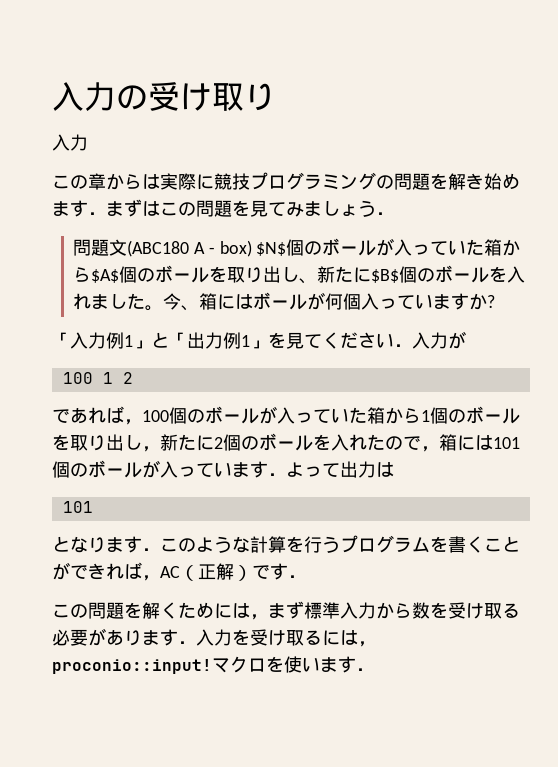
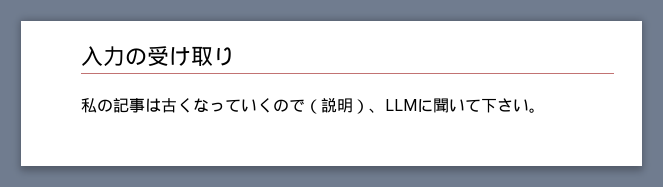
[52,134,88,151] [52,172,520,190] [52,199,394,217] [73,238,521,257] [73,265,526,284] [73,292,496,311] [52,331,466,349] [62,372,133,384] [52,406,520,425] [52,433,520,452] [52,460,394,478] [62,501,93,513] [52,535,520,553] [52,562,306,581] [52,601,520,620] [52,628,376,647] [52,656,374,674] 入力 // この章からは実際に競技プログラミングの問題を解き始めます．まずはこの問題を見てみましょう． // 問題文(ABC180 A - box) $N$個のボールが入っていた箱から$A$個のボールを取り出し、新たに$B$個のボールを入れました。今、箱にはボールが何個入っていますか? // 「入力例1」と「出力例1」を見てください．入力が // 100 1 2 // であれば，100個のボールが入っていた箱から1個のボールを取り出し，新たに2個のボールを入れたので，箱には101個のボールが入っています．よって出力は // 101 // となります．このような計算を行うプログラムを書くことができれば，AC（正解）です． // この問題を解くためには，まず標準入力から数を受け取る必要があります．入力を受け取るには，proconio::input!マクロを使います． -> [81,98,545,114] 私の記事は古くなっていくので（説明）、LLMに聞いて下さい。

